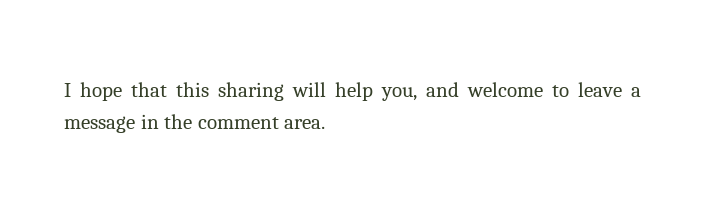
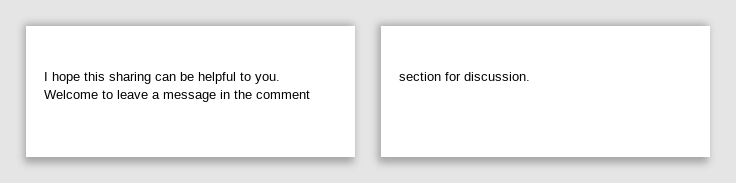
[131,82,167,97] that -> (80, 78) none
[292,82,543,101] will help you, and welcome -> [155,72,280,84] [44,90,98,99] can be helpful to you. Welcome
[284,119,326,129] area. -> [399,72,530,81] section for discussion.

